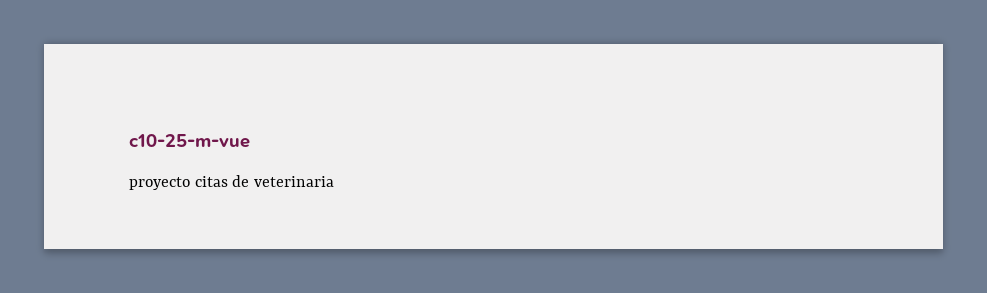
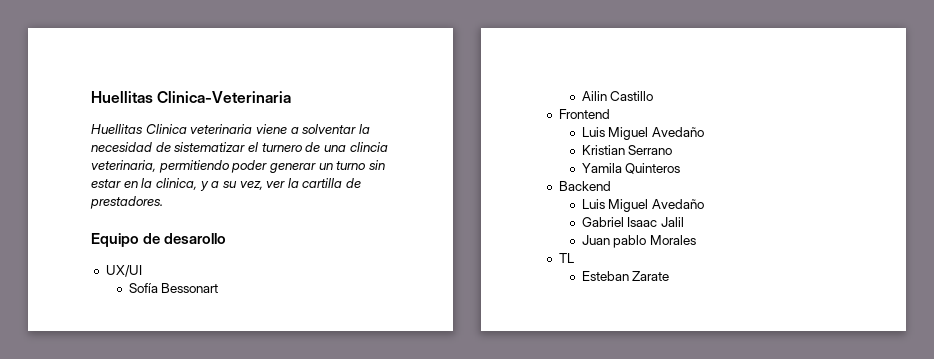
[129,134,250,148] [129,175,335,190] c10-25-m-vue // proyecto citas de veterinaria -> [91,91,292,103] [91,124,370,134] [91,142,388,152] [91,160,385,173] [91,178,362,191] [90,196,163,209] [91,233,227,247] [105,265,142,277] [128,283,219,293] [581,91,654,101] [558,109,610,119] [581,127,705,140] [581,145,673,155] [581,163,681,174] [558,181,611,191] [581,199,705,212] [581,217,685,227] [581,235,697,248] [558,253,574,263] [581,271,670,281] Huellitas Clinica-Veterinaria // Huellitas Clinica veterinaria viene a solventar la necesidad de sistematizar el turnero de una clincia veterinaria, permitiendo poder generar un turno sin estar en la clinica, y a su vez, ver la cartilla de prestadores. // Equipo de desarollo // UX/UI // Sofía Bessonart // Ailin Castillo // Frontend // Luis Miguel Avedaño // Kristian Serrano // Yamila Quinteros // Backend // Luis Miguel Avedaño // Gabriel Isaac Jalil // Juan pablo Morales // TL // Esteban Zarate

